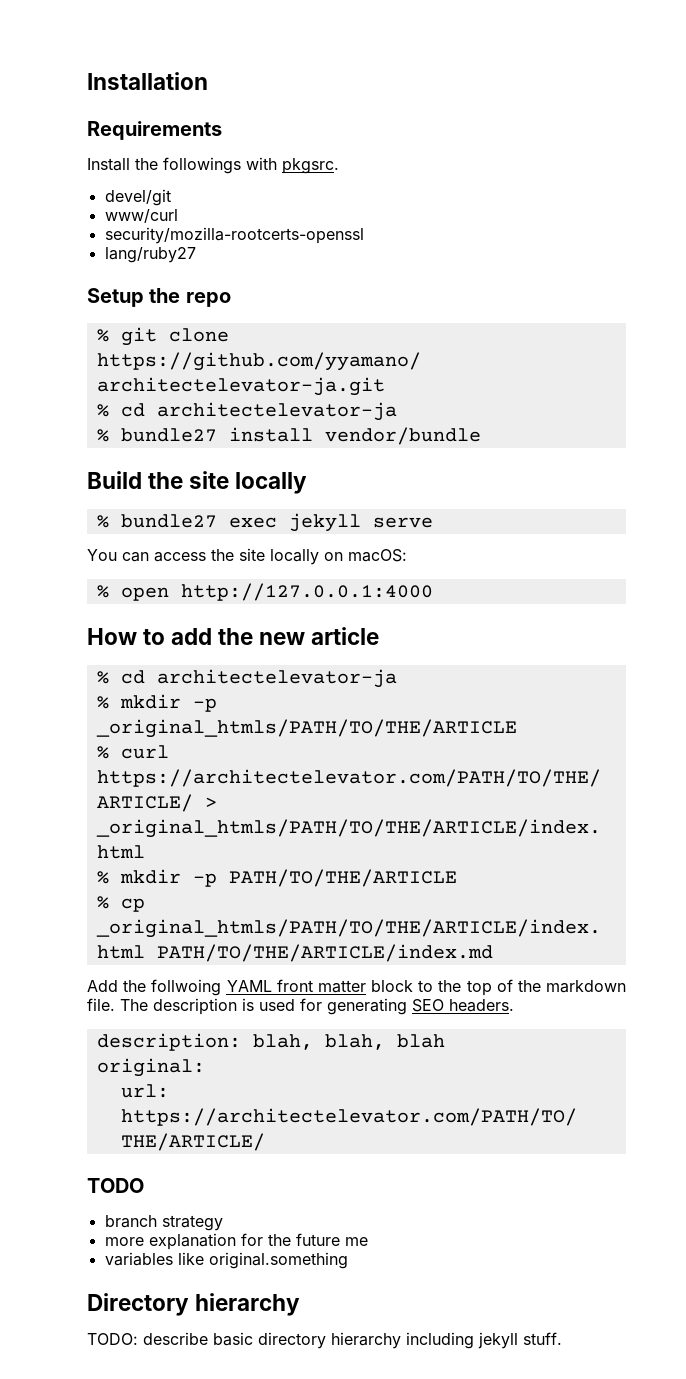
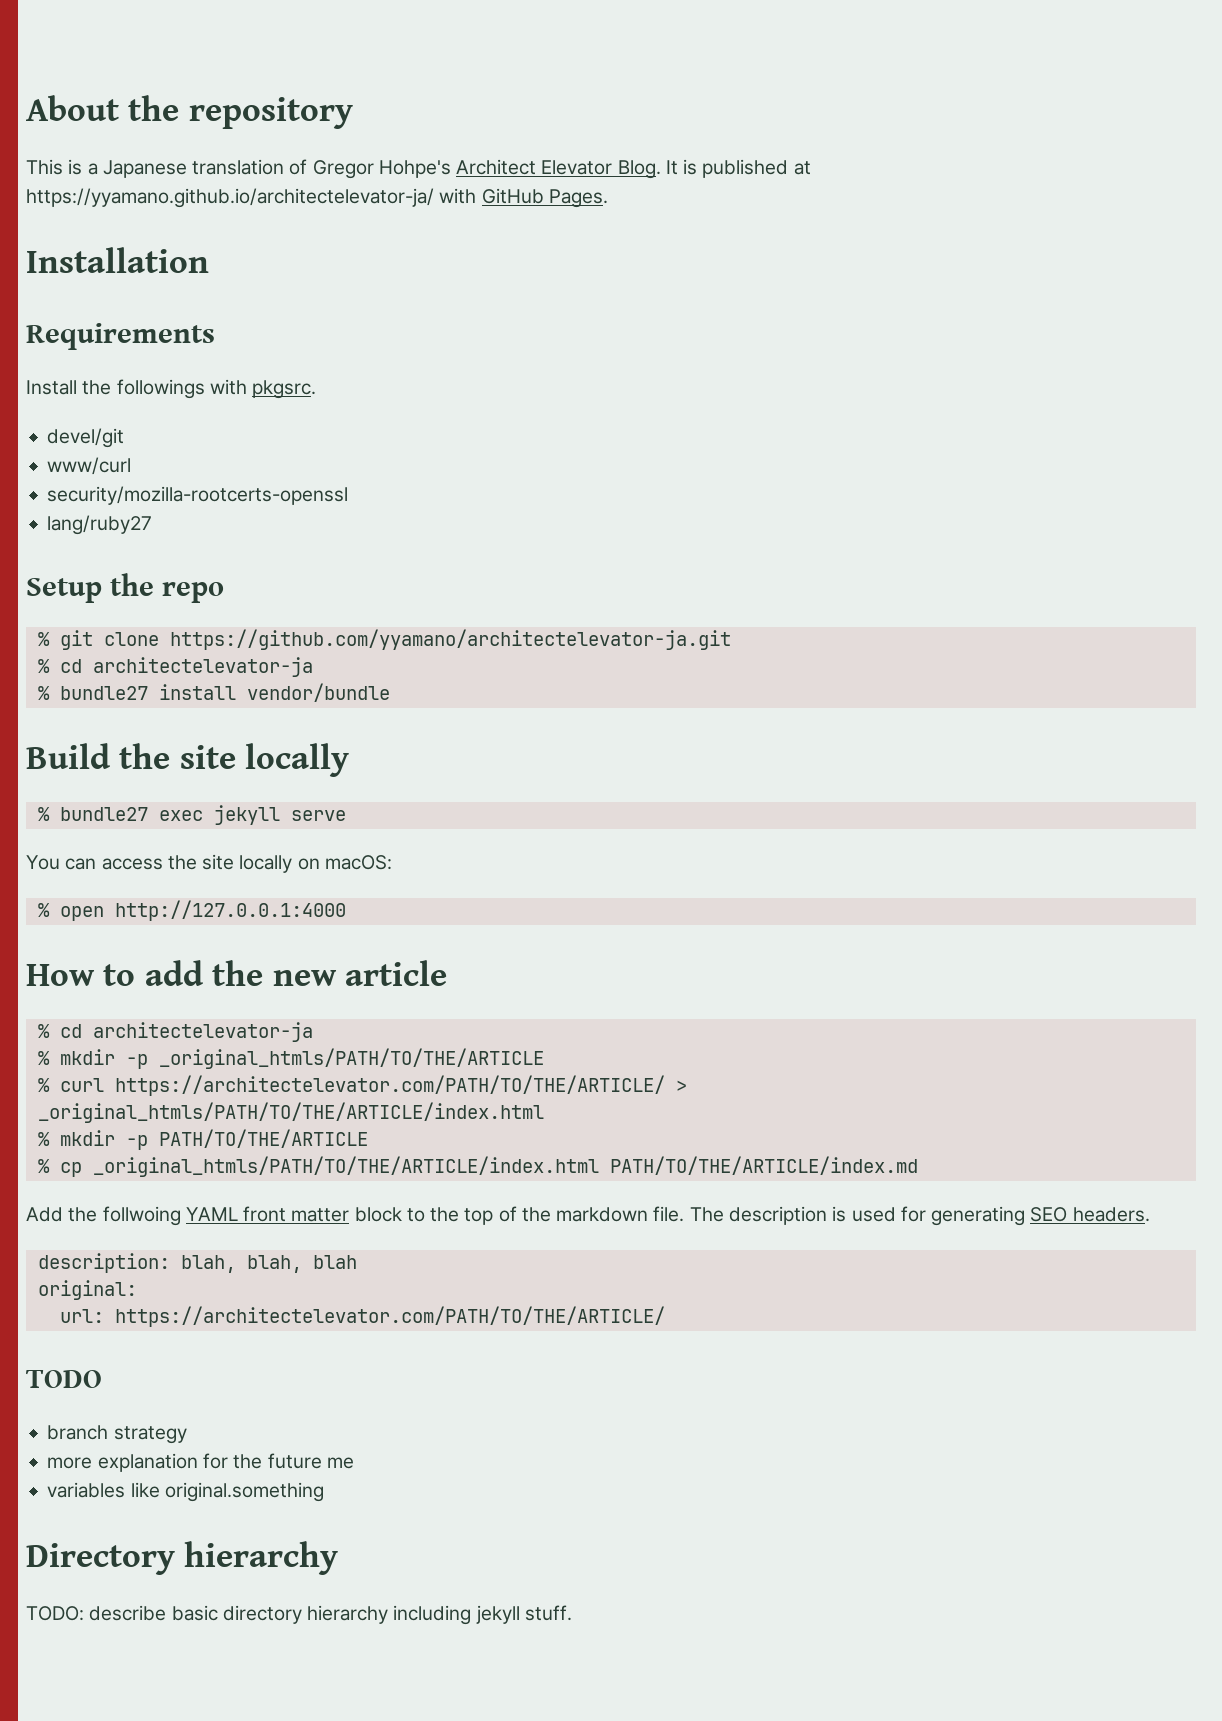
(87, 81) none -> [26,95,353,129] [26,159,811,179] [26,188,608,208] About the repository // This is a Japanese translation of Gregor Hohpe's Architect Elevator Blog. It is published at https://yyamano.github.io/architectelevator-ja/ with GitHub Pages. //

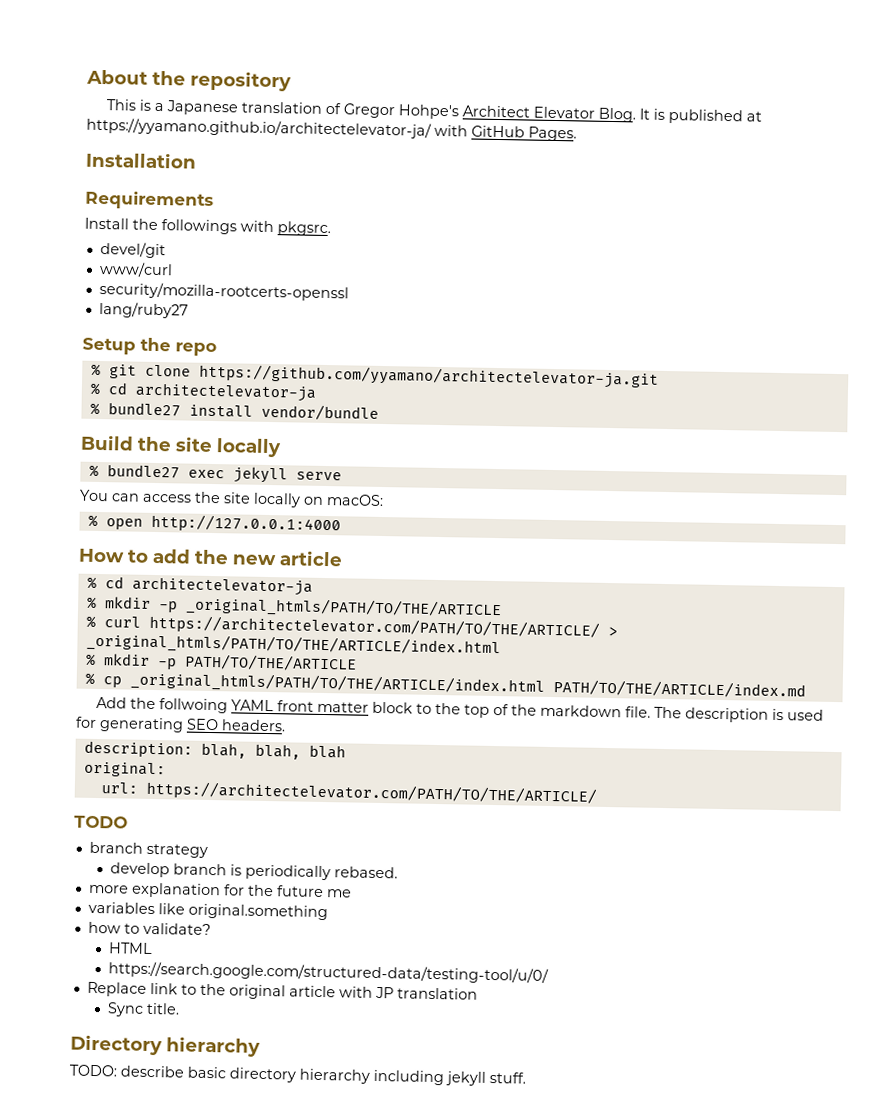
(187, 1435) none -> [110,862,399,881] // develop branch is periodically rebased.
(324, 1492) none -> [87,921,211,936] [108,942,154,955] [108,961,550,985] [86,981,478,1000] [107,1002,181,1017] // how to validate? // HTML // https://search.google.com/structured-data/testing-tool/u/0/ // Replace link to the original article with JP translation // Sync title.

